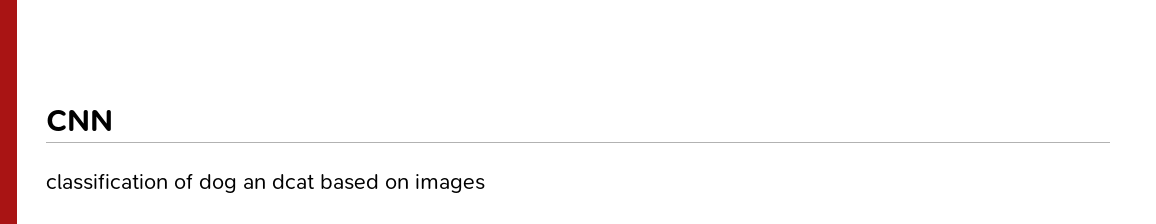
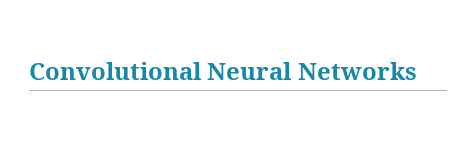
[46,109,113,132] [46,173,485,193] CNN // classification of dog an dcat based on images -> [29,62,417,80] Convolutional Neural Networks

